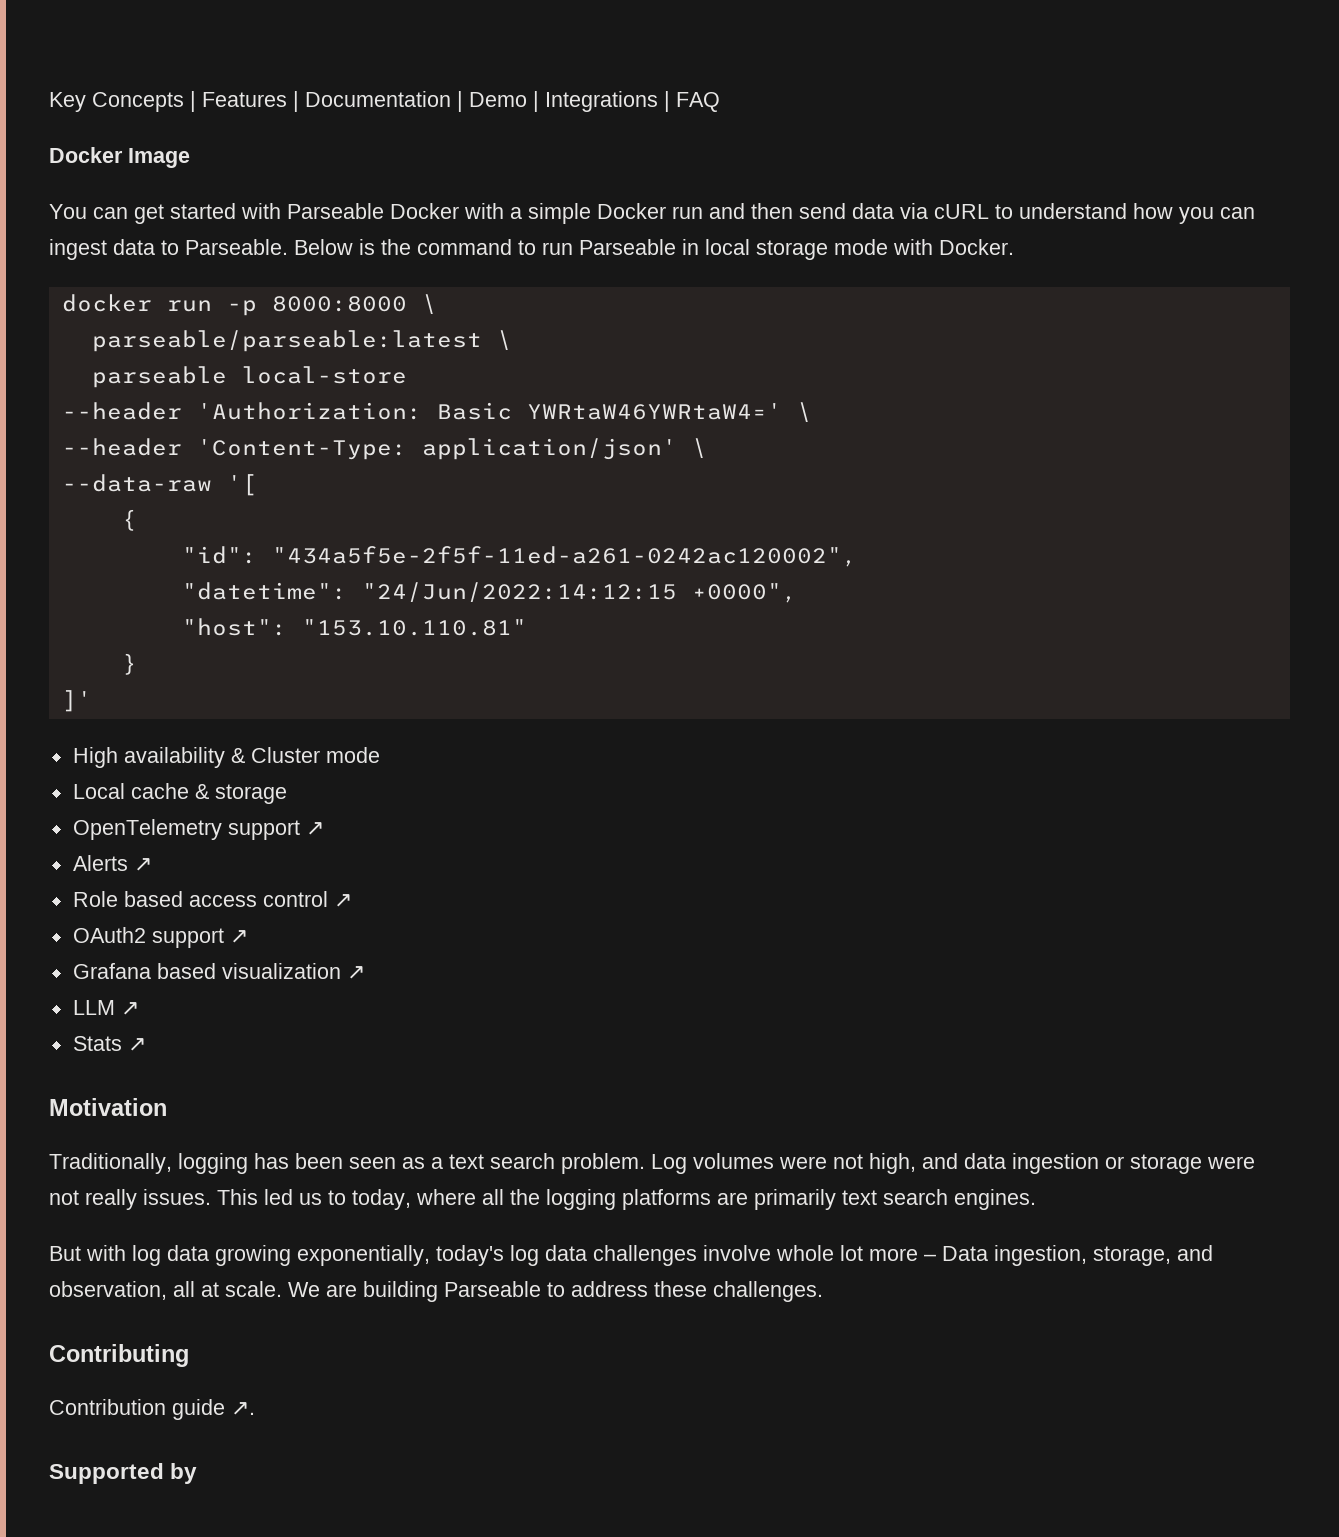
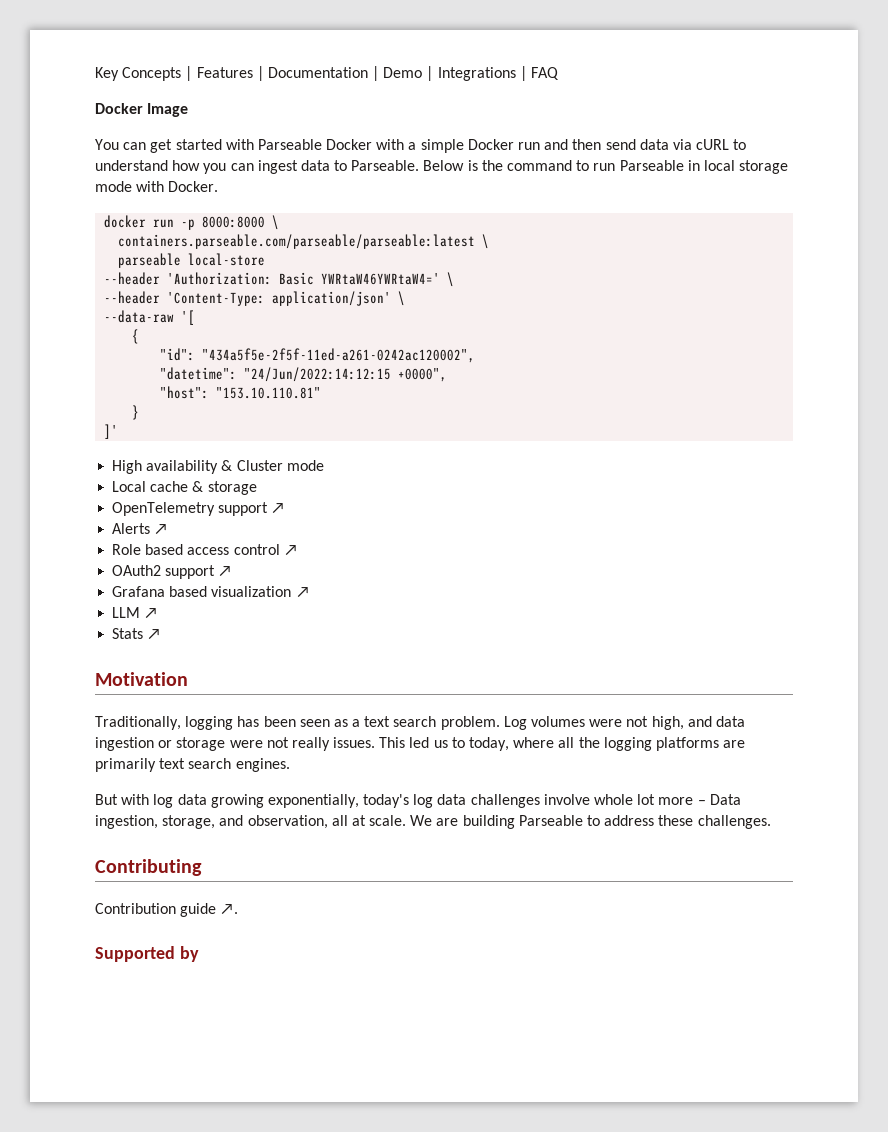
[91,330,482,352] parseable/parseable:latest -> [118,234,476,249] containers.parseable.com/parseable/parseable:latest

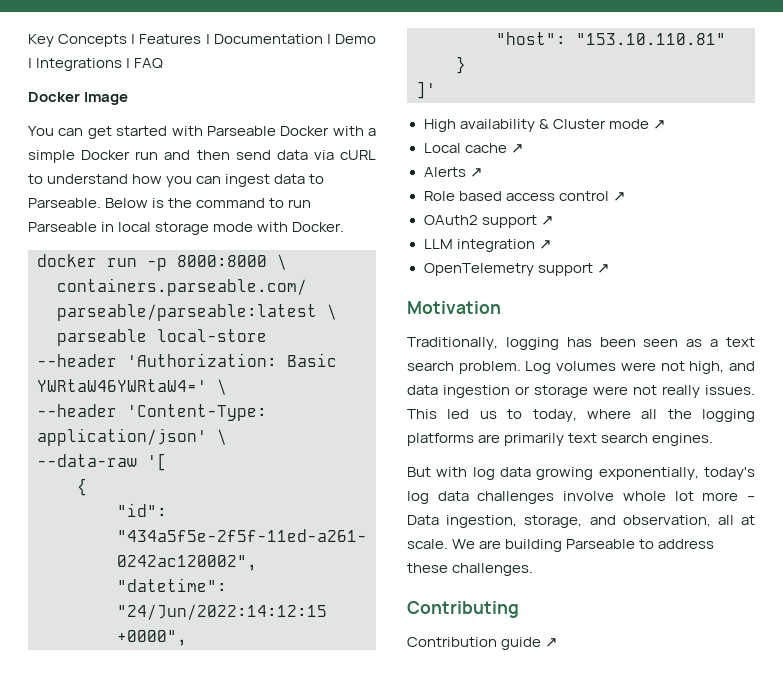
(324, 465) none -> [652,120,666,129] ↗
[192,481,257,495] [112,502,269,516] & storage // OpenTelemetry support -> (507, 148) none
[112,586,310,598] [112,607,159,619] [112,628,144,639] Grafana based visualization ↗ // LLM ↗ // Stats -> [423,239,552,252] [423,263,593,276] LLM integration ↗ // OpenTelemetry support
[220,904,239,915] [95,946,199,962] ↗. // Supported by -> [545,638,559,647] ↗

